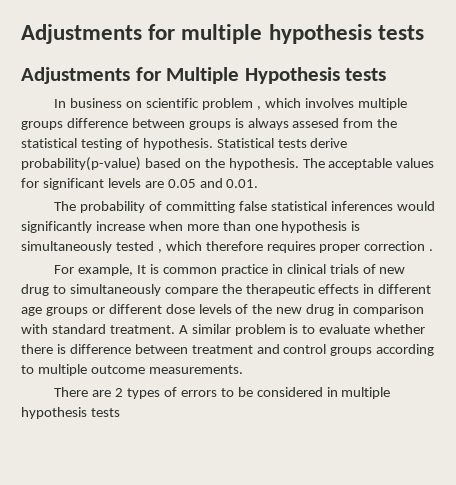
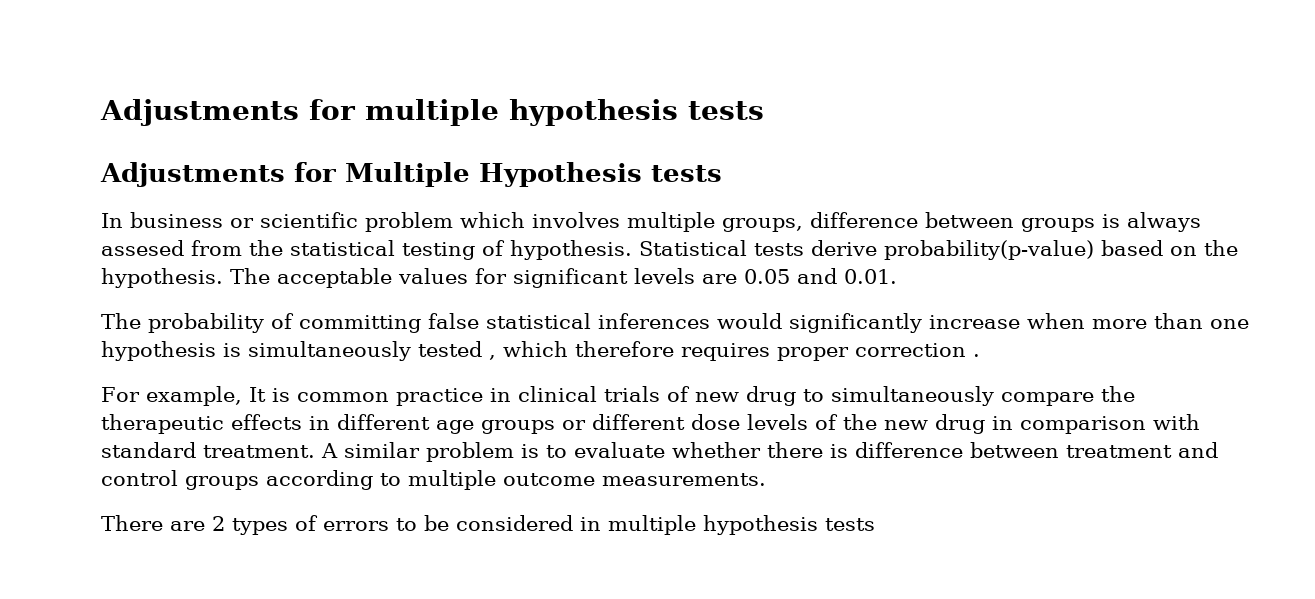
[126,101,143,108] on -> [230,218,254,228] or
[256,106,261,110] , -> (453, 222) none
[21,121,63,130] groups -> [722,218,803,232] groups,

